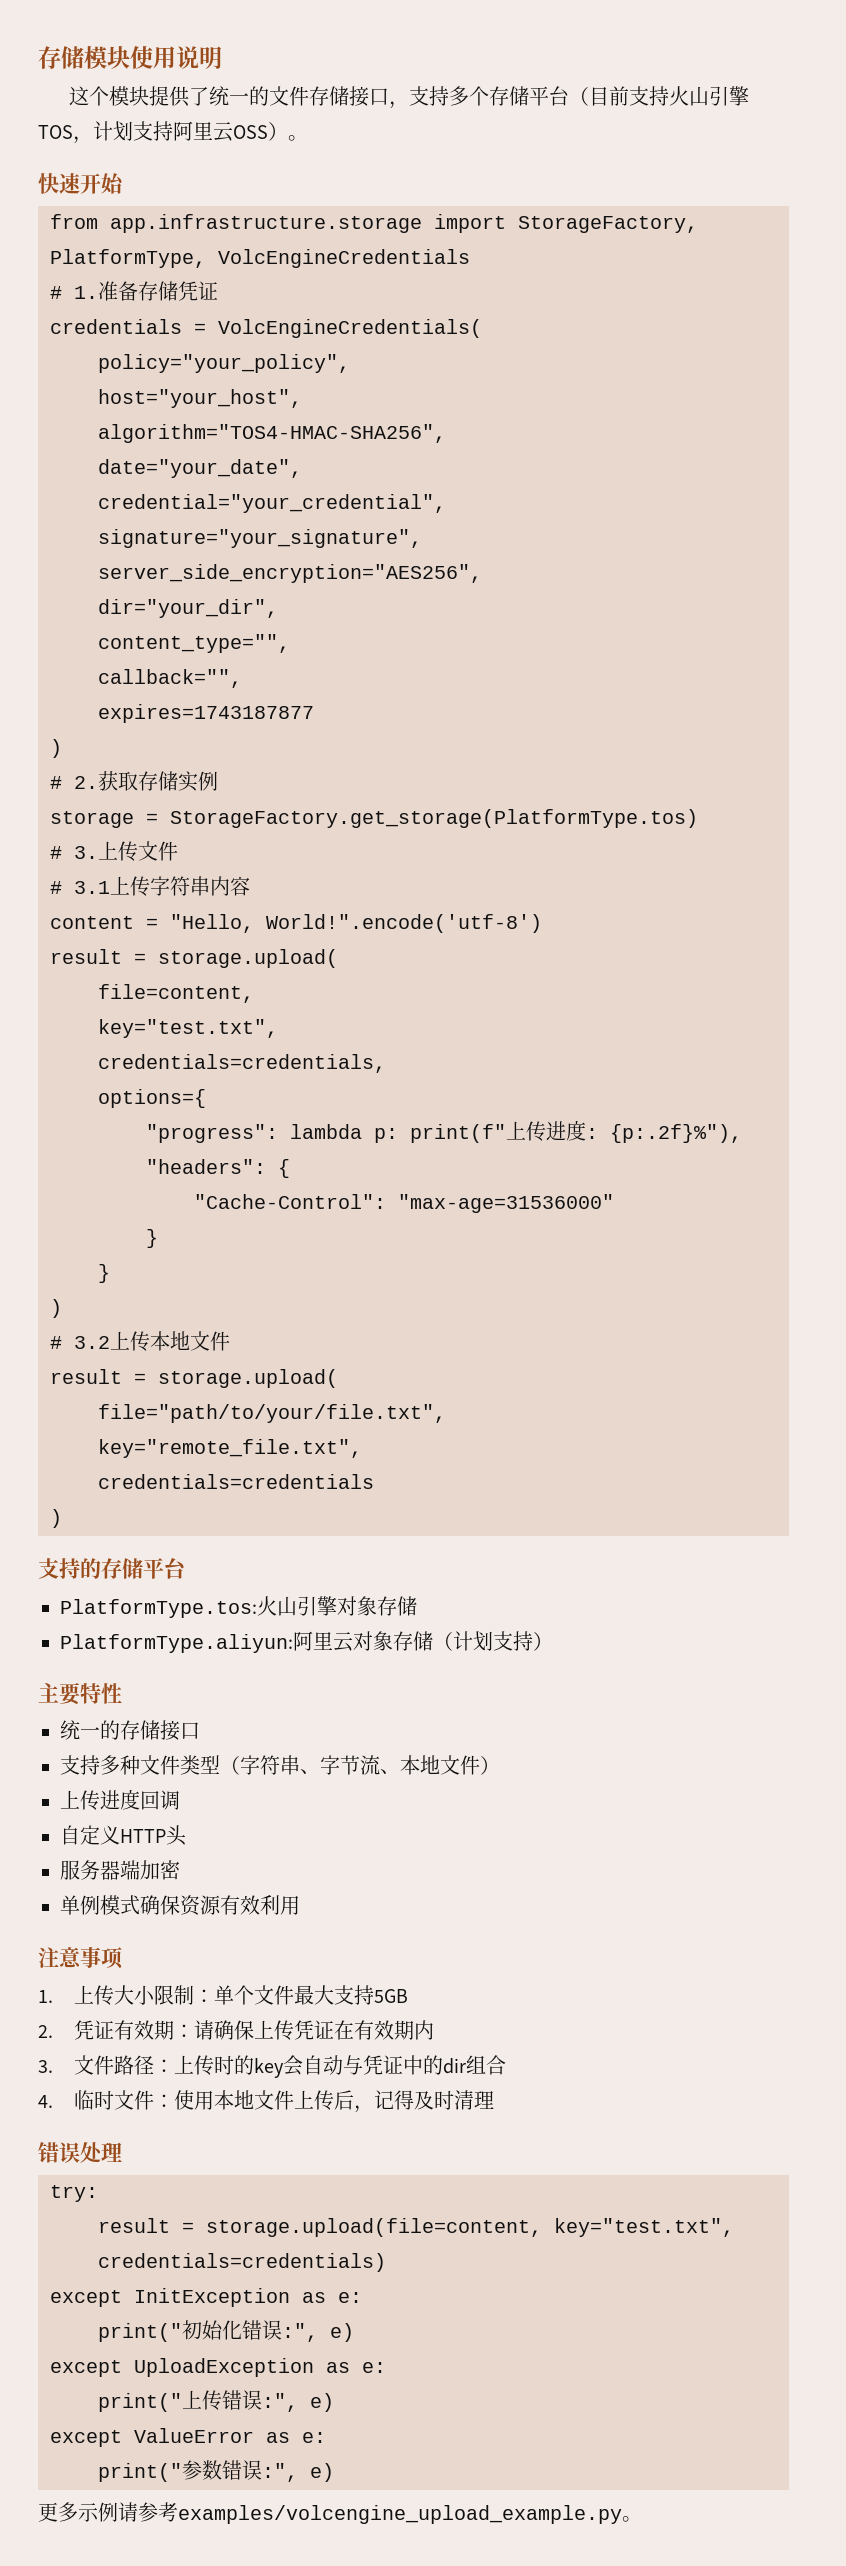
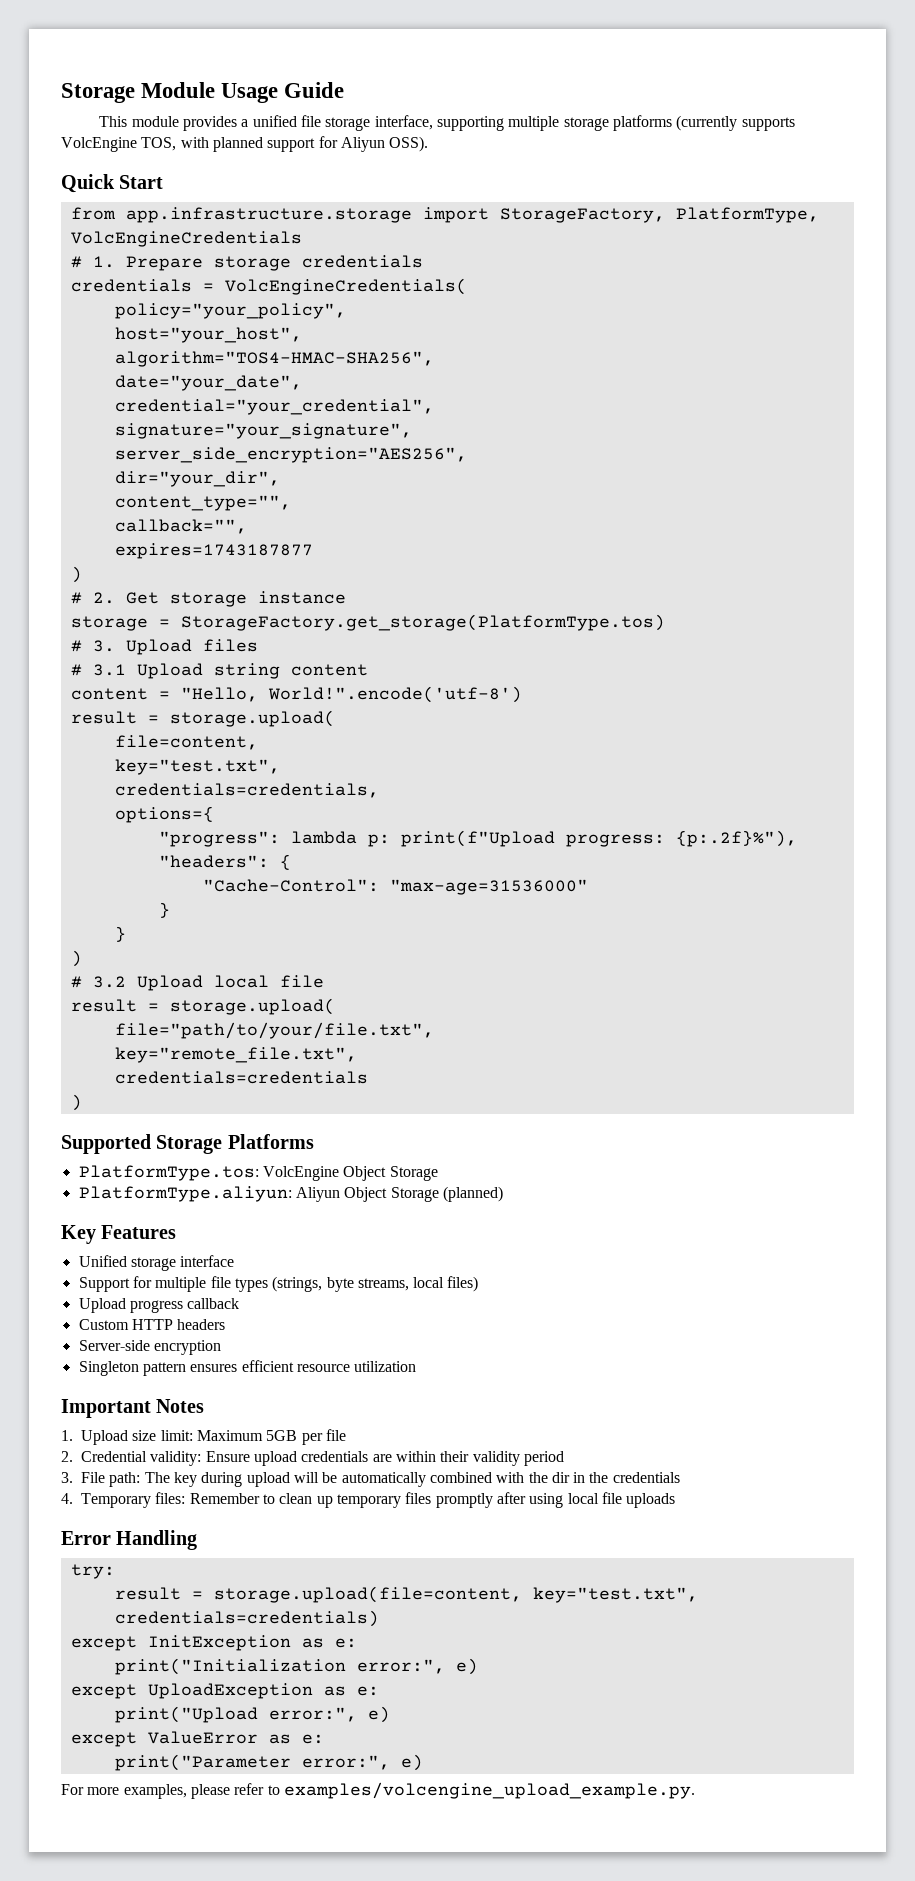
[38,46,222,69] [68,86,749,109] [38,121,308,144] [38,173,124,194] 存储模块使用说明 // 这个模块提供了统一的文件存储接口，支持多个存储平台（目前支持火山引擎TOS，计划支持阿里云OSS）。 // 快速开始 -> [61,82,345,103] [99,115,795,131] [61,136,429,152] [61,174,164,193] Storage Module Usage Guide // This module provides a unified file storage interface, supporting multiple storage platforms (currently supports VolcEngine TOS, with planned support for Aliyun OSS). // Quick Start
[98,281,218,301] 准备存储凭证 -> [125,255,423,271] Prepare storage credentials
[98,771,218,792] 获取存储实例 -> [125,591,346,607] Get storage instance
[98,841,178,861] 上传文件 -> [125,639,258,655] Upload files
[110,876,250,896] 上传字符串内容 -> [136,663,368,679] Upload string content
[410,1120,598,1143] print(f"上传进度: -> [400,830,665,847] print(f"Upload progress:
[110,1331,230,1351] 上传本地文件 -> [136,975,324,991] Upload local file
[38,1558,186,1579] [60,1596,417,1618] [60,1631,553,1653] [38,1682,122,1705] [60,1720,200,1741] [60,1755,500,1775] [60,1789,180,1810] [60,1825,187,1846] [60,1860,180,1880] [60,1895,300,1916] [38,1947,123,1969] [38,1985,375,2005] 支持的存储平台 // PlatformType.tos:火山引擎对象存储 // PlatformType.aliyun:阿里云对象存储（计划支持） // 主要特性 // 统一的存储接口 // 支持多种文件类型（字符串、字节流、本地文件） // 上传进度回调 // 自定义HTTP头 // 服务器端加密 // 单例模式确保资源有效利用 // 注意事项 // 1.上传大小限制：单个文件最大支持 -> [61,1134,314,1154] [78,1165,438,1181] [78,1186,503,1202] [61,1225,177,1244] [78,1255,235,1271] [78,1276,479,1292] [78,1298,240,1313] [78,1319,226,1330] [78,1340,221,1355] [78,1360,417,1376] [61,1399,205,1418] [61,1430,263,1445] Supported Storage Platforms // PlatformType.tos: VolcEngine Object Storage // PlatformType.aliyun: Aliyun Object Storage (planned) // Key Features // Unified storage interface // Support for multiple file types (strings, byte streams, local files) // Upload progress callback // Custom HTTP headers // Server-side encryption // Singleton pattern ensures efficient resource utilization // Important Notes // 1. Upload size limit: Maximum
[38,2020,435,2040] [38,2055,507,2078] [38,2090,495,2113] [38,2142,122,2163] // 2.凭证有效期：请确保上传凭证在有效期内 // 3.文件路径：上传时的key会自动与凭证中的dir组合 // 4.临时文件：使用本地文件上传后，记得及时清理 // 错误处理 -> [301,1429,346,1445] [61,1451,564,1466] [61,1472,680,1487] [61,1492,676,1508] [61,1530,198,1550] per file // 2. Credential validity: Ensure upload credentials are within their validity period // 3. File path: The key during upload will be automatically combined with the dir in the credentials // 4. Temporary files: Remember to clean up temporary files promptly after using local file uploads // Error Handling
[98,2320,318,2342] print("初始化错误:", -> [114,1658,445,1675] print("Initialization error:",
[98,2390,298,2412] print("上传错误:", -> [114,1706,357,1723] print("Upload error:",
[98,2460,334,2482] [38,2502,642,2524] print("参数错误:", e) // 更多示例请参考examples/volcengine_upload_example.py。 -> [114,1754,423,1771] [61,1782,695,1799] print("Parameter error:", e) // For more examples, please refer to examples/volcengine_upload_example.py.

